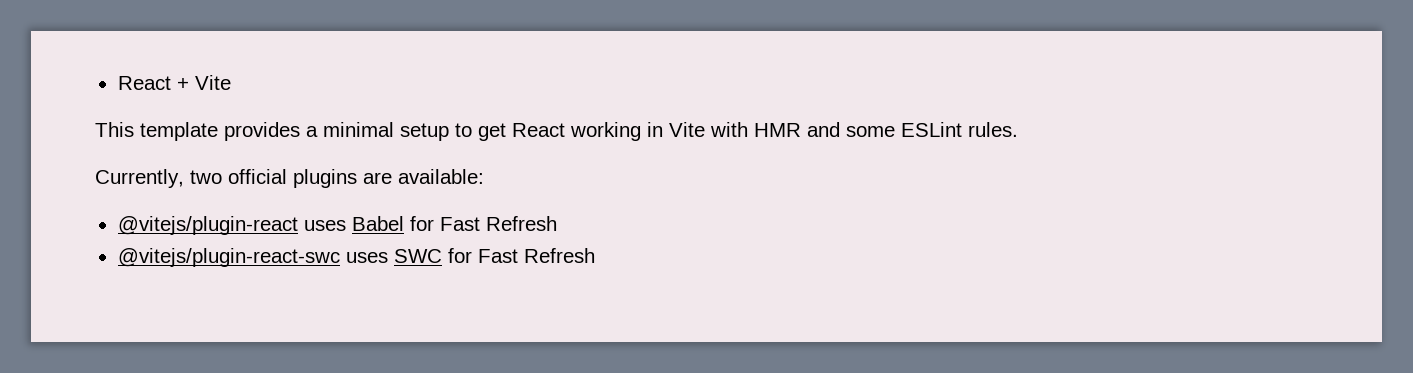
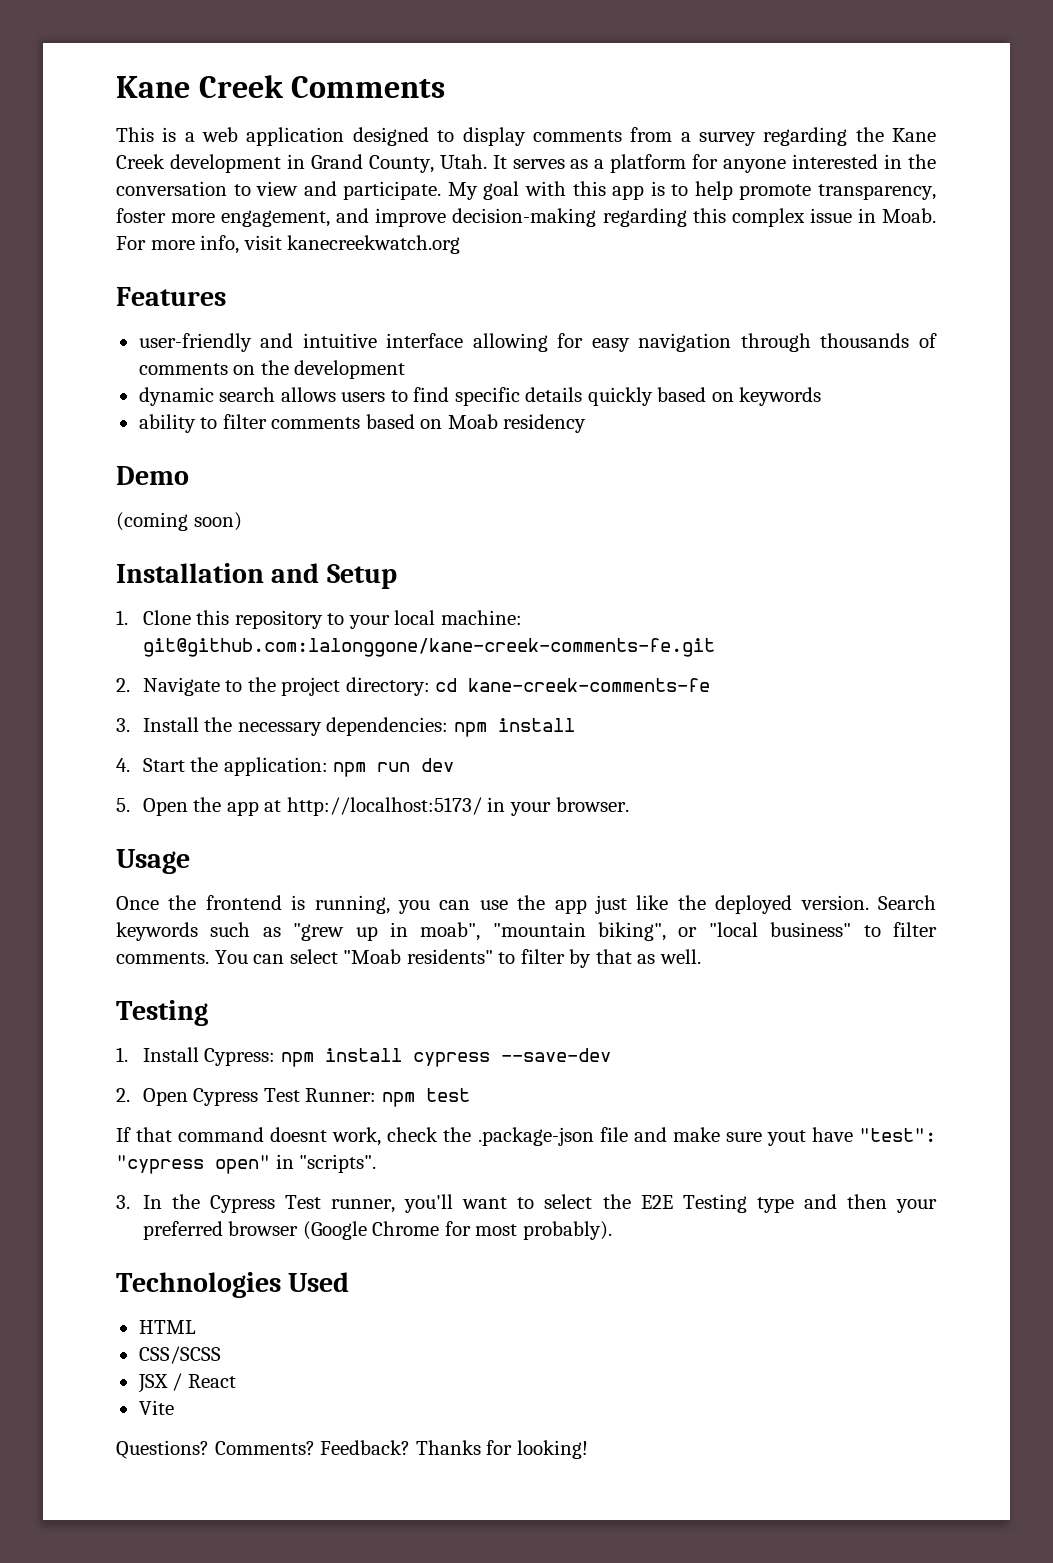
[117,76,189,90] React + -> [116,75,446,98] [116,127,937,146] [116,154,936,173] [116,181,936,200] [116,208,937,227] [116,235,461,254] [116,287,226,306] [138,333,937,352] [138,360,406,379] [138,387,822,406] [138,414,587,433] [116,466,189,485] [116,512,242,531] [116,563,397,589] [116,610,522,629] [142,638,715,657] [116,677,711,696] [116,717,575,737] [116,757,455,777] [116,797,629,816] [116,849,190,874] [116,895,936,914] [116,922,937,941] [116,949,701,968] [116,1000,208,1026] [116,1047,611,1067] [116,1088,470,1107] [116,1127,936,1146] [116,1154,377,1174] [116,1194,938,1213] [142,1221,612,1240] [116,1272,350,1298] [138,1320,196,1334] [138,1346,221,1364] [137,1373,236,1393] Kane Creek Comments // This is a web application designed to display comments from a survey regarding the Kane Creek development in Grand County, Utah. It serves as a platform for anyone interested in the conversation to view and participate. My goal with this app is to help promote transparency, foster more engagement, and improve decision-making regarding this complex issue in Moab. For more info, visit kanecreekwatch.org // Features // user-friendly and intuitive interface allowing for easy navigation through thousands of comments on the development // dynamic search allows users to find specific details quickly based on keywords // ability to filter comments based on Moab residency // Demo // (coming soon) // Installation and Setup // 1. Clone this repository to your local machine: git@github.com:lalonggone/kane-creek-comments-fe.git // 2. Navigate to the project directory: cd kane-creek-comments-fe // 3. Install the necessary dependencies: npm install // 4. Start the application: npm run dev // 5. Open the app at http://localhost:5173/ in your browser. // Usage // Once the frontend is running, you can use the app just like the deployed version. Search keywords such as "grew up in moab", "mountain biking", or "local business" to filter comments. You can select "Moab residents" to filter by that as well. // Testing // 1. Install Cypress: npm install cypress --save-dev // 2. Open Cypress Test Runner: npm test // If that command doesnt work, check the .package-json file and make sure yout have "test": "cypress open" in "scripts". // 3. In the Cypress Test runner, you'll want to select the E2E Testing type and then your preferred browser (Google Chrome for most probably). // Technologies Used // HTML // CSS/SCSS // JSX / React //
[95,122,1018,141] [95,169,484,188] [117,216,557,235] [117,248,595,267] This template provides a minimal setup to get React working in Vite with HMR and some ESLint rules. // Currently, two official plugins are available: // @vitejs/plugin-react uses Babel for Fast Refresh // @vitejs/plugin-react-swc uses SWC for Fast Refresh -> [116,1440,588,1459] Questions? Comments? Feedback? Thanks for looking!

